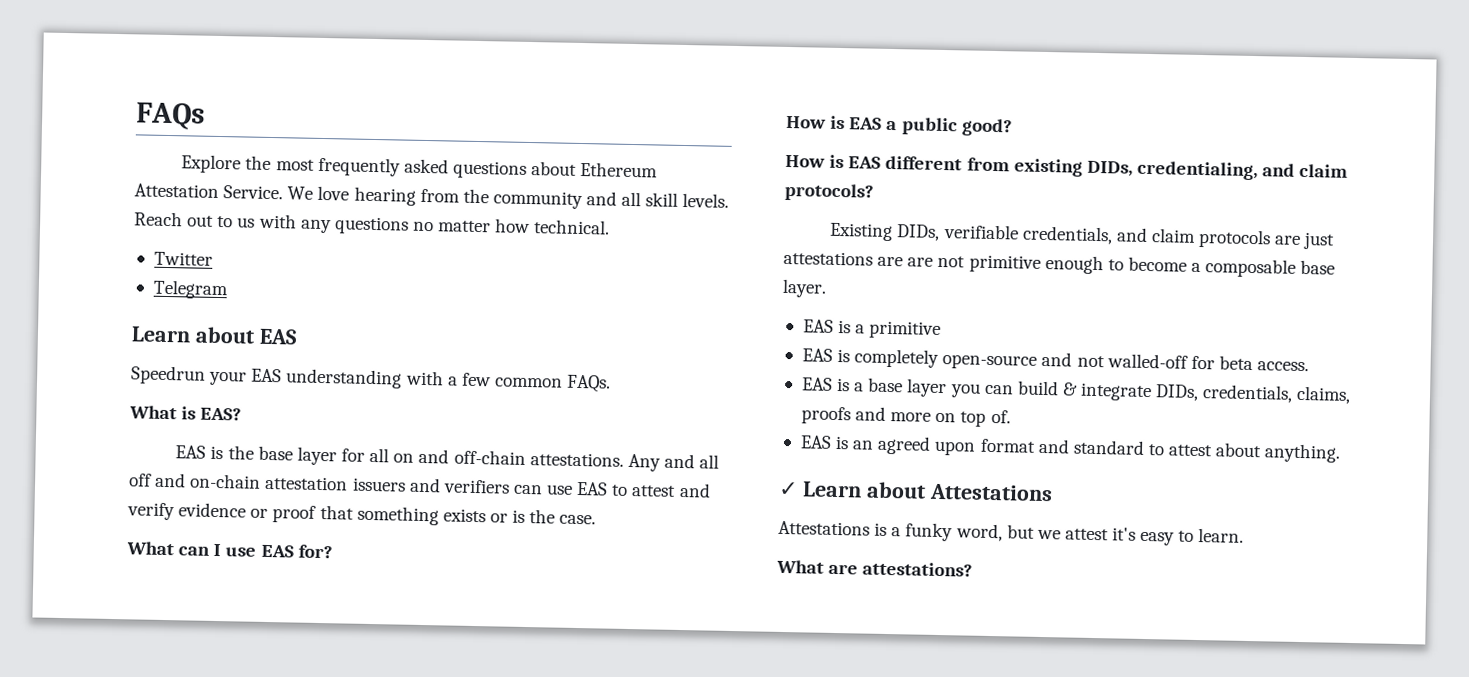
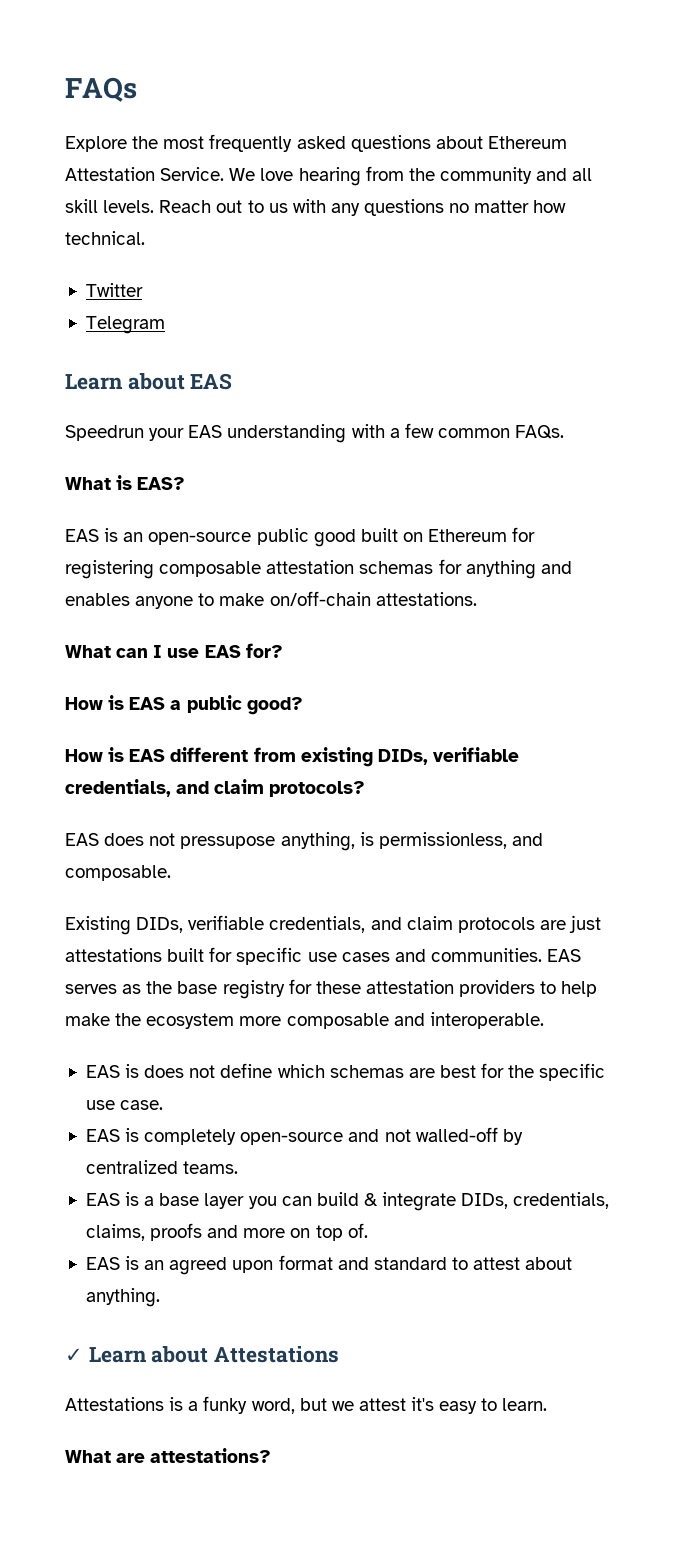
[227,445,720,472] [129,472,711,498] [127,502,597,526] the base layer for all on and off-chain attestations. Any and all off and on-chain attestation issuers and verifiers can use EAS to attest and verify evidence or proof that something exists or is the case. -> [123,527,536,547] [65,559,572,579] [65,591,477,609] an open-source public good built on Ethereum for registering composable attestation schemas for anything and enables anyone to make on/off-chain attestations.
[1136,160,1258,181] credentialing, -> [432,747,519,762] [65,779,171,797] verifiable credentials,
(875, 192) none -> [65,832,543,851] [65,865,171,881] // EAS does not pressupose anything, is permissionless, and composable.
[877,254,1336,278] [782,278,827,298] [802,319,942,340] are are not primitive enough to become a composable base layer. // EAS is a primitive -> [167,947,582,965] [65,979,598,999] [65,1012,544,1029] [85,1063,606,1081] [85,1100,164,1110] built for specific use cases and communities. EAS serves as the base registry for these attestation providers to help make the ecosystem more composable and interoperable. // EAS is does not define which schemas are best for the specific use case.
[1190,355,1310,372] for beta access. -> [502,1129,523,1145] [85,1160,239,1174] by centralized teams.

